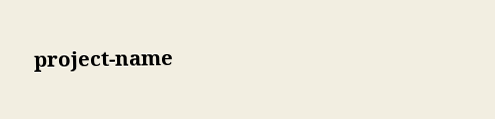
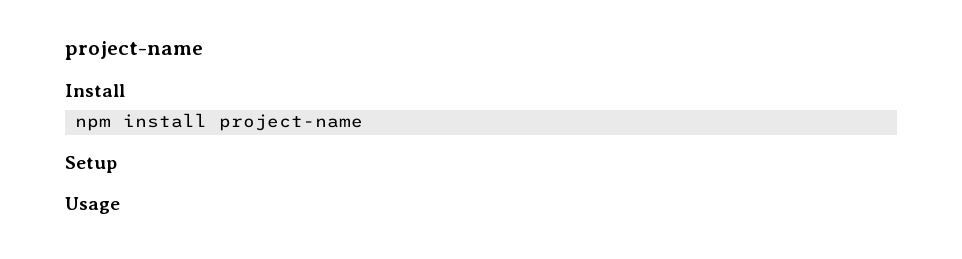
[33,49,174,72] project-name -> [65,41,203,60] [65,84,125,97] [74,113,363,131] [65,156,117,173] [65,197,120,214] project-name // Install // npm install project-name // Setup // Usage

